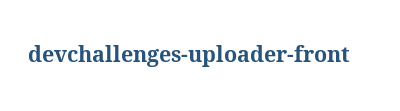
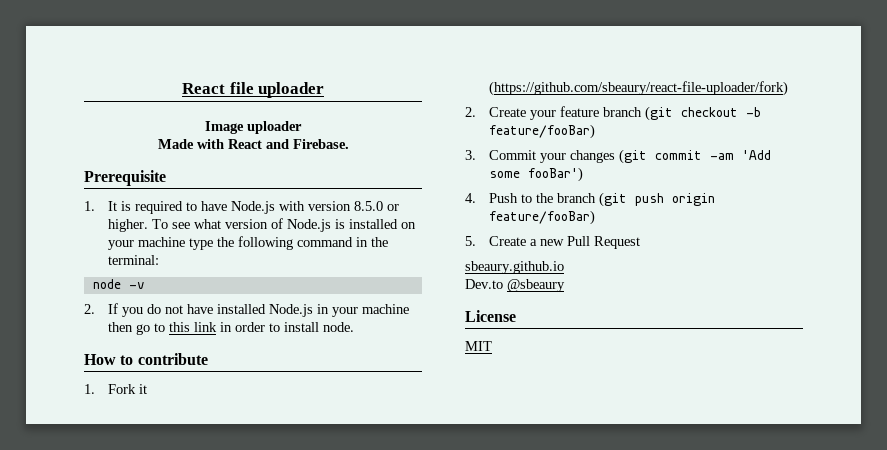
[28,45,350,67] devchallenges-uploader-front -> [181,82,325,98] [205,121,302,134] [157,139,349,149] [84,170,166,186] [84,201,399,214] [107,218,416,232] [107,236,388,250] [107,255,159,265] [92,279,145,289] [84,303,409,317] [107,322,354,335] [84,353,208,365] [84,384,147,394] [488,81,788,96] [465,106,761,121] [488,124,595,139] [465,149,771,164] [488,167,583,182] [465,192,715,207] [488,210,595,225] [465,236,640,249] [465,261,564,274] [465,279,565,292] [465,310,516,322] [465,341,492,351] React file uploader // Image uploader // Made with React and Firebase. // Prerequisite // 1. It is required to have Node.js with version 8.5.0 or higher. To see what version of Node.js is installed on your machine type the following command in the terminal: // node -v // 2. If you do not have installed Node.js in your machine then go to this link in order to install node. // How to contribute // 1. Fork it (https://github.com/sbeaury/react-file-uploader/fork) // 2. Create your feature branch (git checkout -b feature/fooBar) // 3. Commit your changes (git commit -am 'Add some fooBar') // 4. Push to the branch (git push origin feature/fooBar) // 5. Create a new Pull Request // sbeaury.github.io // Dev.to @sbeaury // License // MIT

